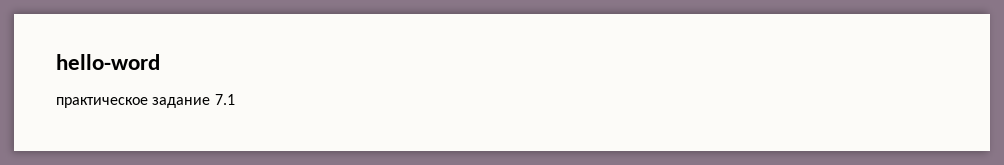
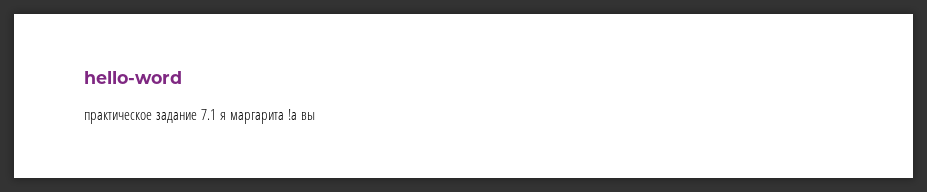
(235, 99) none -> [220,109,316,124] я маргарита !а вы

